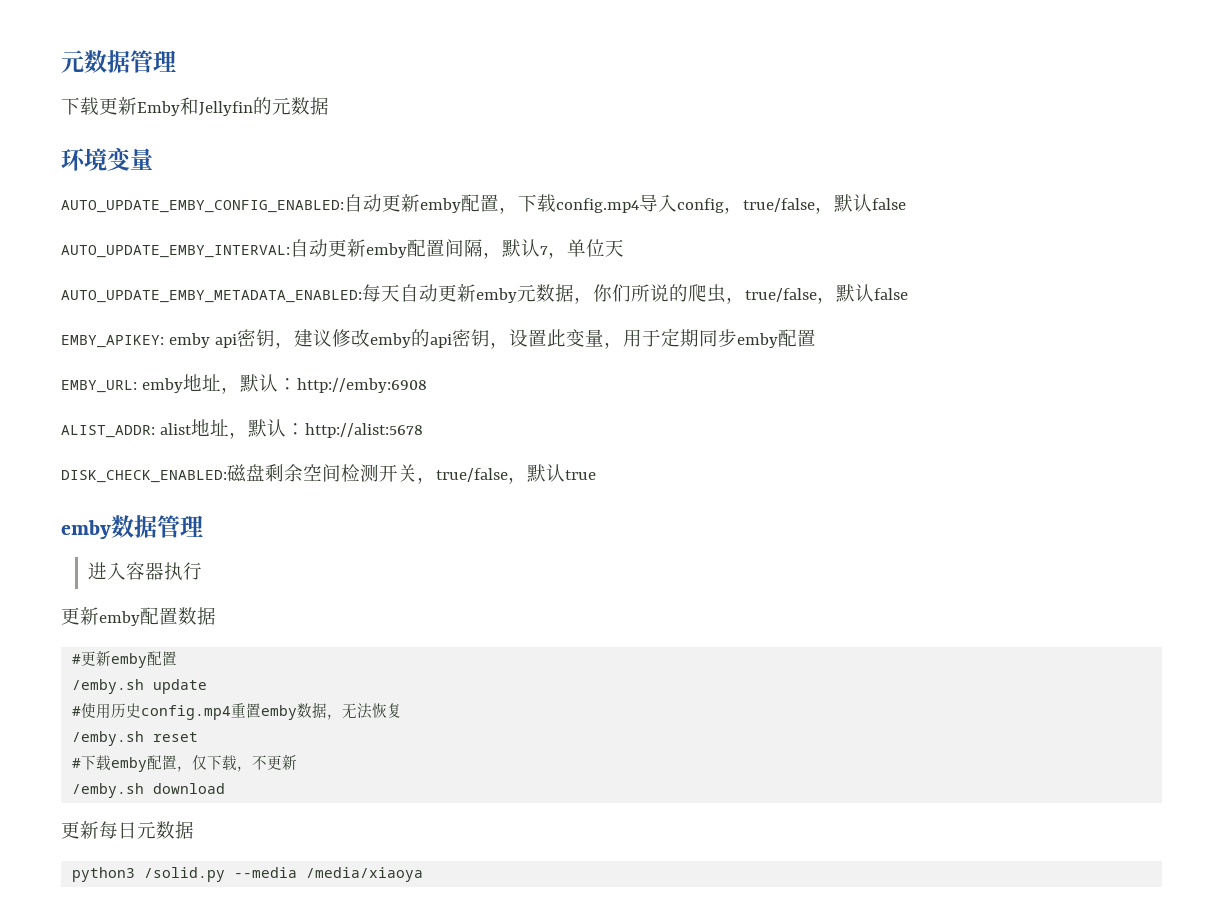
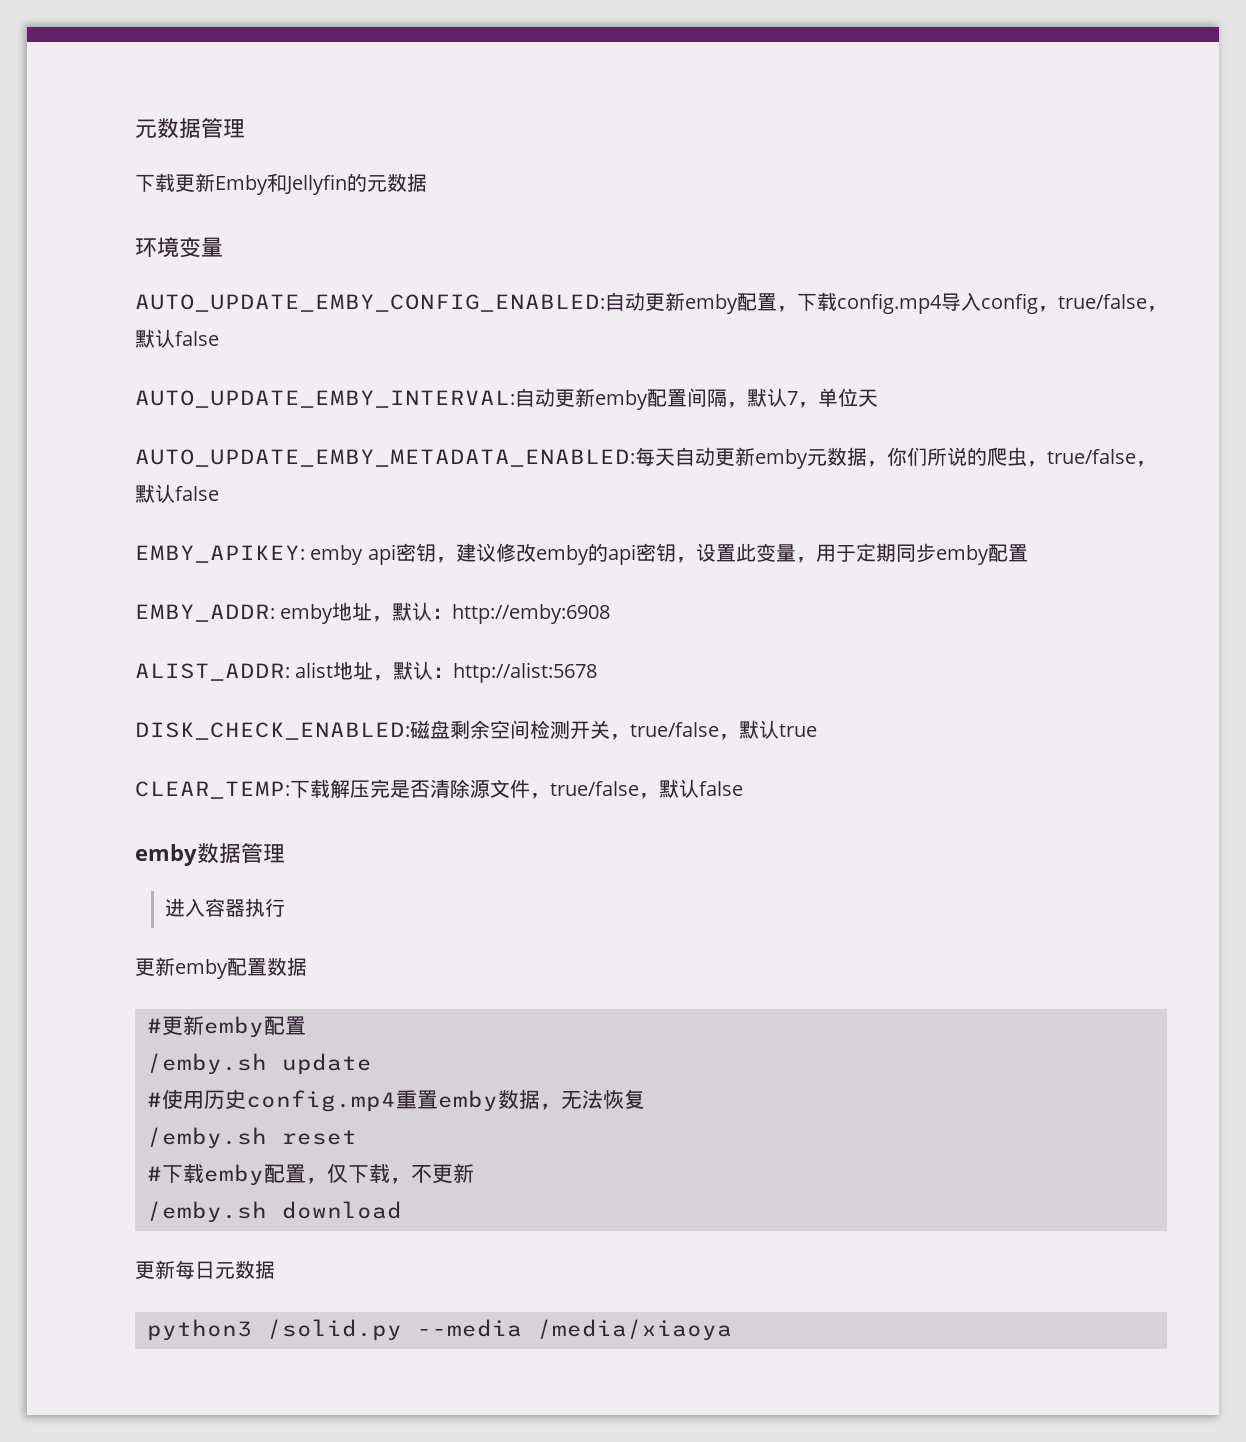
[61,380,137,393] EMBY_URL: -> [135,604,275,622] EMBY_ADDR:
(596, 475) none -> [135,779,743,799] // CLEAR_TEMP:下载解压完是否清除源文件，true/false，默认false

